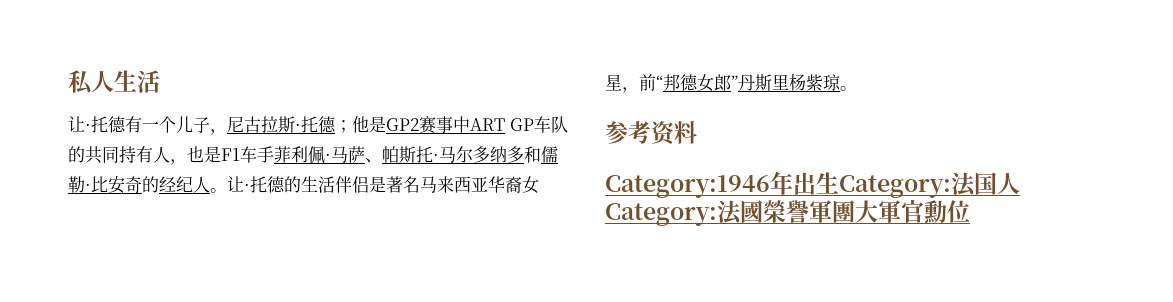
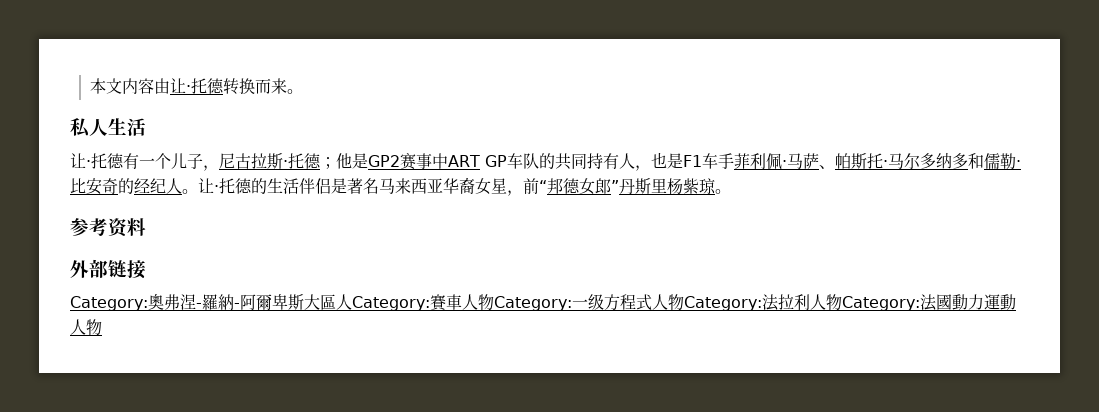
(68, 82) none -> [89,78,303,95] 本文内容由让·托德转换而来。 //
[605,171,1020,198] [605,200,970,226] Category:1946年出生Category:法国人Category:法國榮譽軍團大軍官勳位 -> [70,259,146,279] [70,294,1016,311] [70,319,102,336] 外部链接 // Category:奧弗涅-羅納-阿爾卑斯大區人Category:賽車人物Category:一级方程式人物Category:法拉利人物Category:法國動力運動人物

